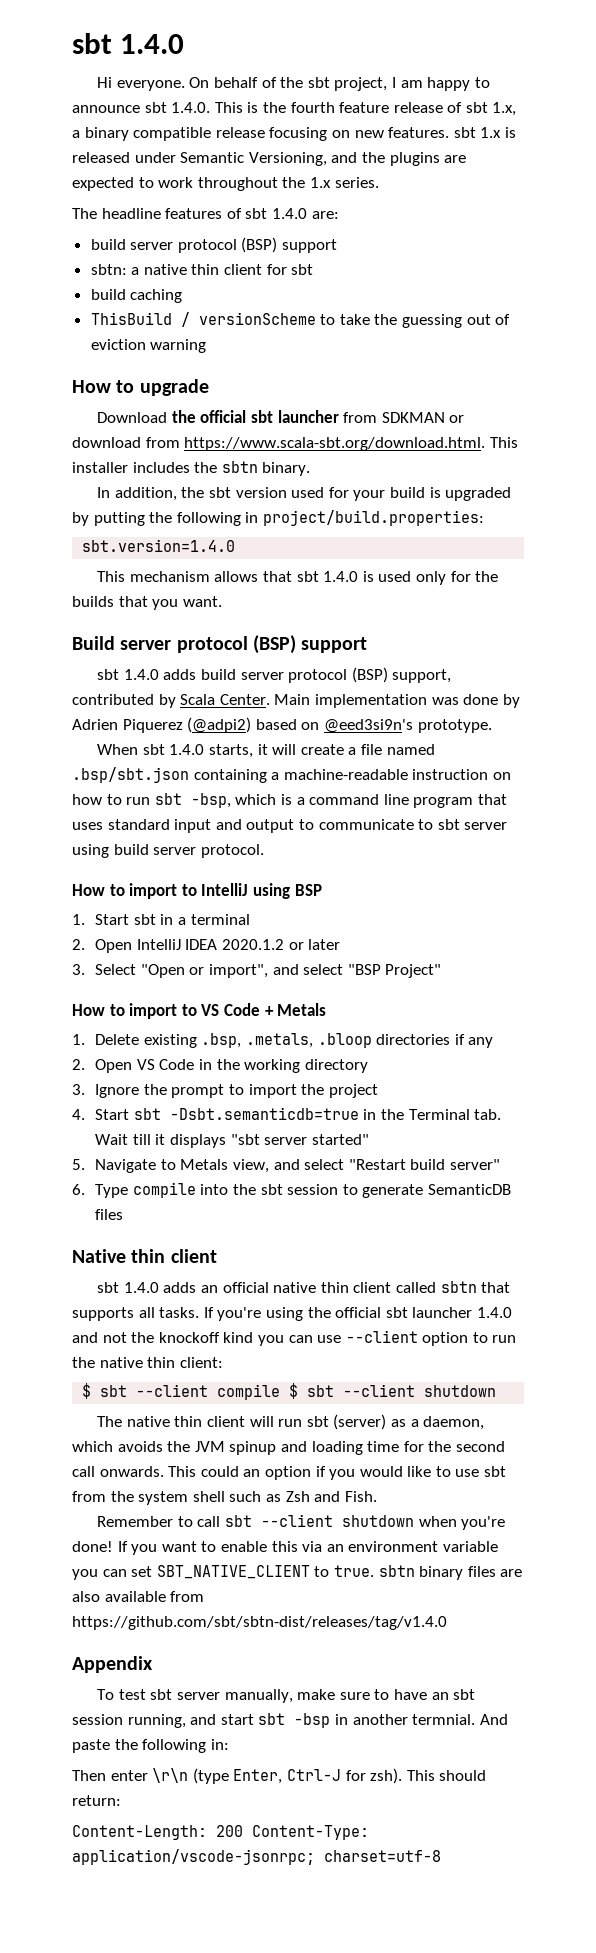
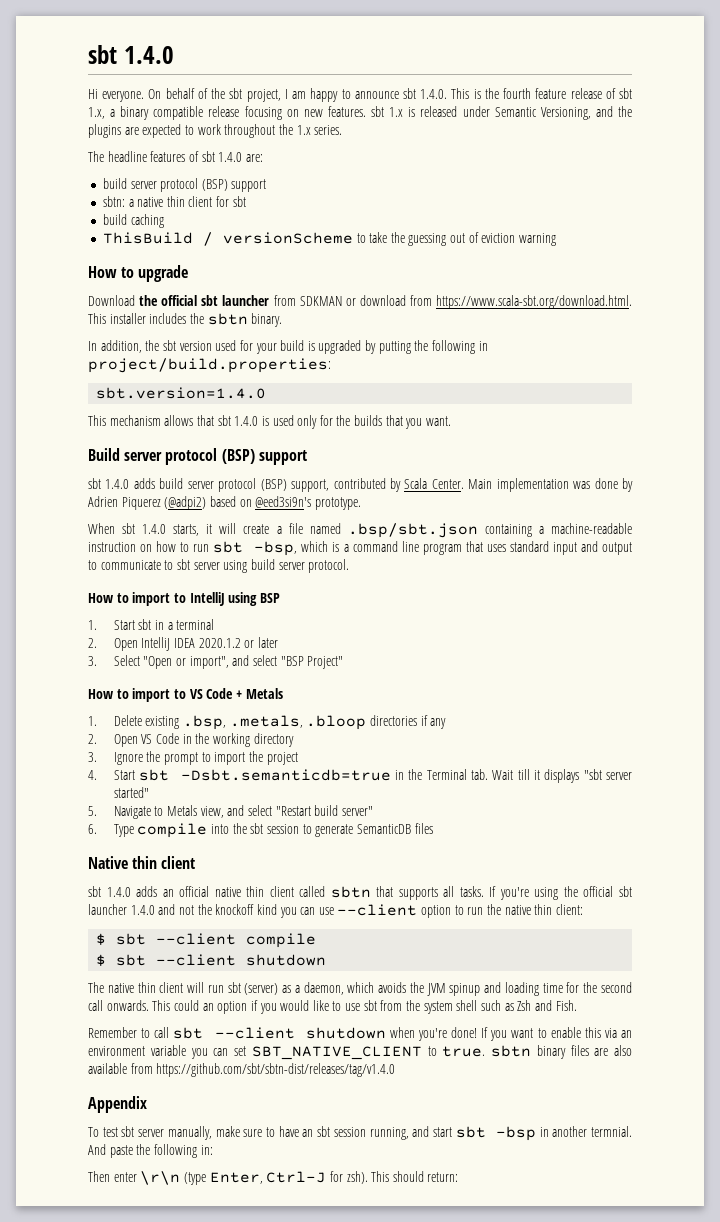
(281, 1392) none -> (317, 940) //
[72,1825,369,1840] [72,1849,441,1865] // Content-Length: 200 Content-Type: application/vscode-jsonrpc; charset=utf-8 -> (459, 1177) none

